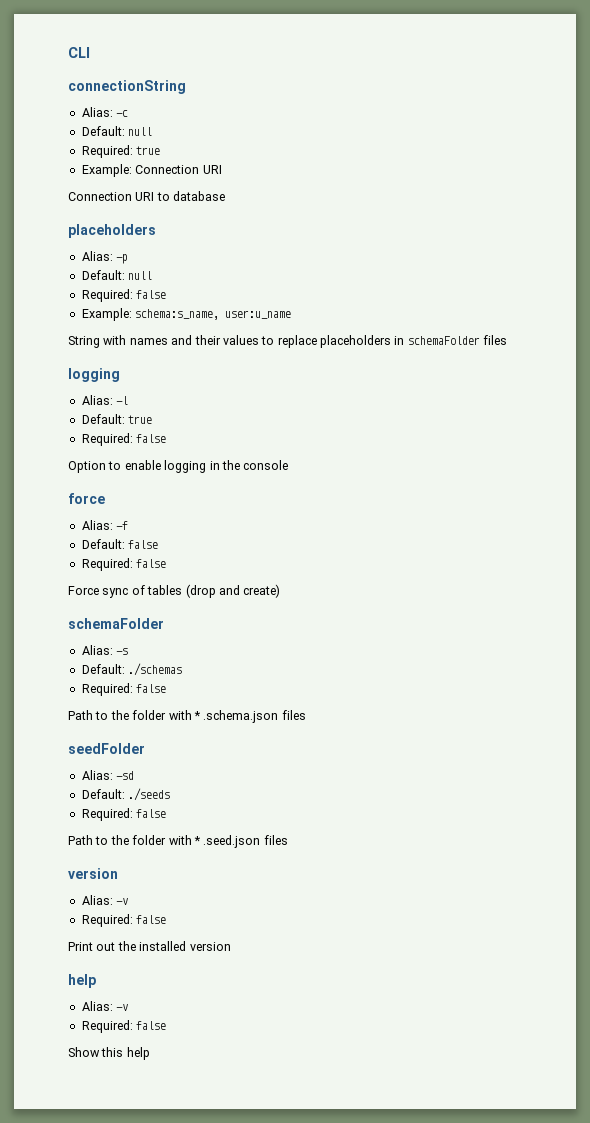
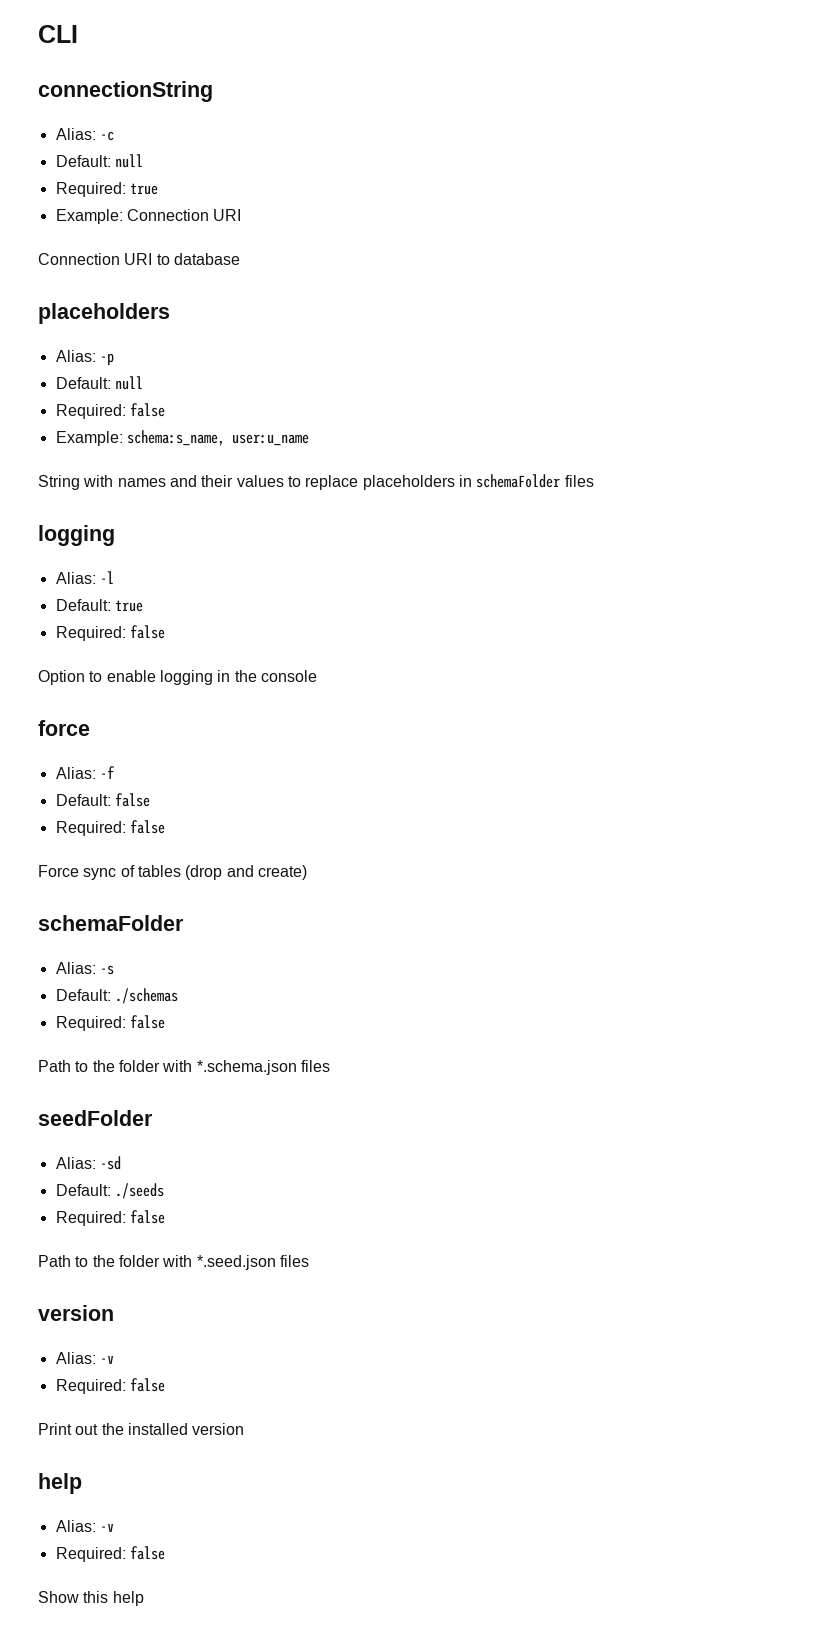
[193,710,279,723] * .schema.json -> [196,1060,297,1075] *.schema.json
[193,835,261,848] * .seed.json -> [196,1255,276,1270] *.seed.json

